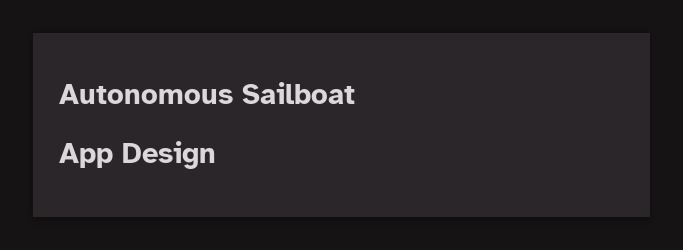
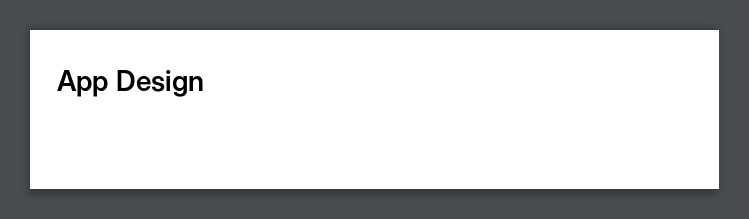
[59,82,355,104] Autonomous Sailboat // -> (57, 83) none

